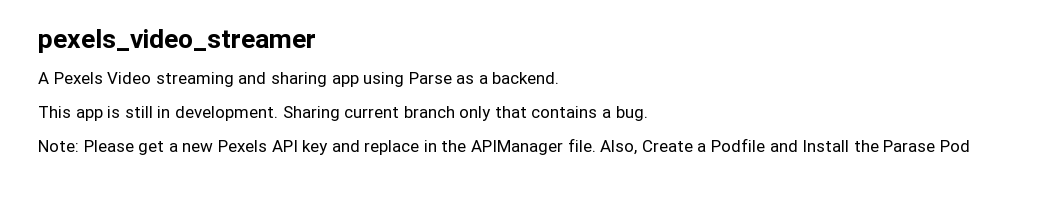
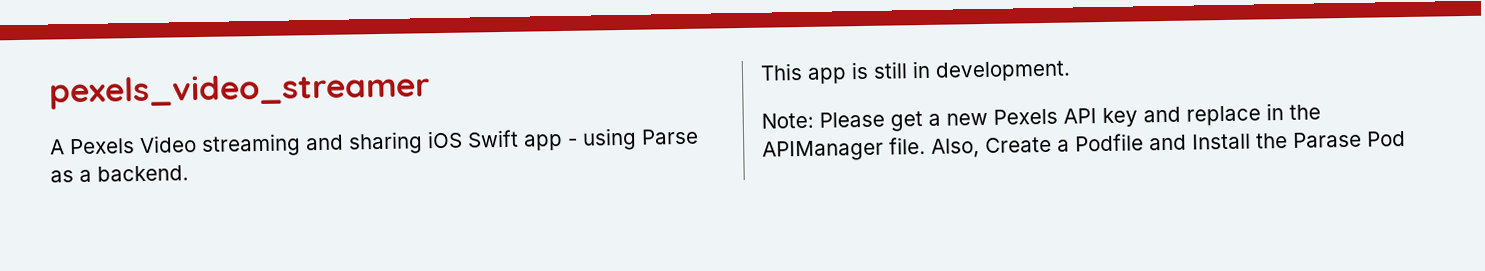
[331,75,359,87] app -> [427,129,578,151] iOS Swift app -
[282,106,648,121] Sharing current branch only that contains a bug. -> (1071, 71) none

